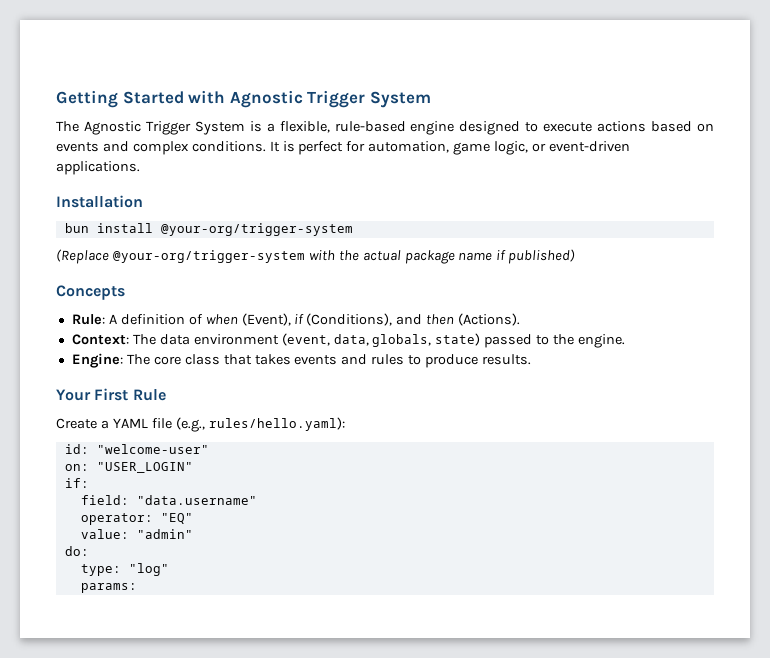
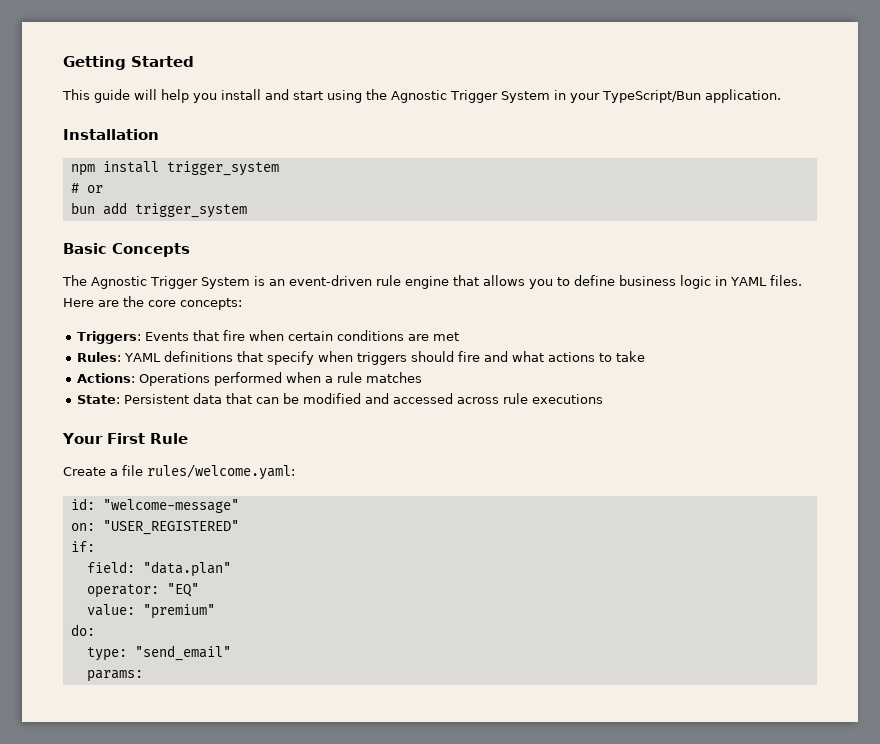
[188,90,431,108] with Agnostic Trigger System -> [62,89,781,103] [63,129,159,140] [70,161,279,176] [70,183,103,193] [70,202,247,218] [63,243,190,257] // This guide will help you install and start using the Agnostic Trigger System in your TypeScript/Bun application. // Installation // npm install trigger_system // # or // bun add trigger_system // Basic Concepts
[266,121,715,135] [56,141,630,155] [56,161,140,175] [56,195,143,208] [64,223,353,236] [56,249,576,264] [56,285,125,300] [71,313,521,326] [71,333,626,348] [71,353,532,368] a flexible, rule-based engine designed to execute actions based on events and complex conditions. It is perfect for automation, game logic, or event-driven applications. // Installation // bun install @your-org/trigger-system // (Replace @your-org/trigger-system with the actual package name if published) // Concepts // Rule: A definition of when (Event), if (Conditions), and then (Actions). // Context: The data environment (event, data, globals, state) passed to the engine. // Engine: The core class that takes events and rules to produce results. -> [268,275,802,289] [63,296,242,310] [77,330,460,344] [77,351,646,365] [77,372,423,386] [77,393,604,404] an event-driven rule engine that allows you to define business logic in YAML files. Here are the core concepts: // Triggers: Events that fire when certain conditions are met // Rules: YAML definitions that specify when triggers should fire and what actions to take // Actions: Operations performed when a rule matches // State: Persistent data that can be modified and accessed across rule executions
[112,417,345,432] YAML file (e.g., rules/hello.yaml): -> [122,464,295,480] file rules/welcome.yaml:
[96,444,209,454] "welcome-user" -> [102,499,239,513] "welcome-message"
[96,462,193,473] "USER_LOGIN" -> [102,520,239,535] "USER_REGISTERED"
[136,495,257,505] "data.username" -> [142,561,231,577] "data.plan"
[136,529,193,539] "admin" -> [142,604,215,619] "premium"
[128,563,169,576] "log" -> [134,645,231,661] "send_email"

